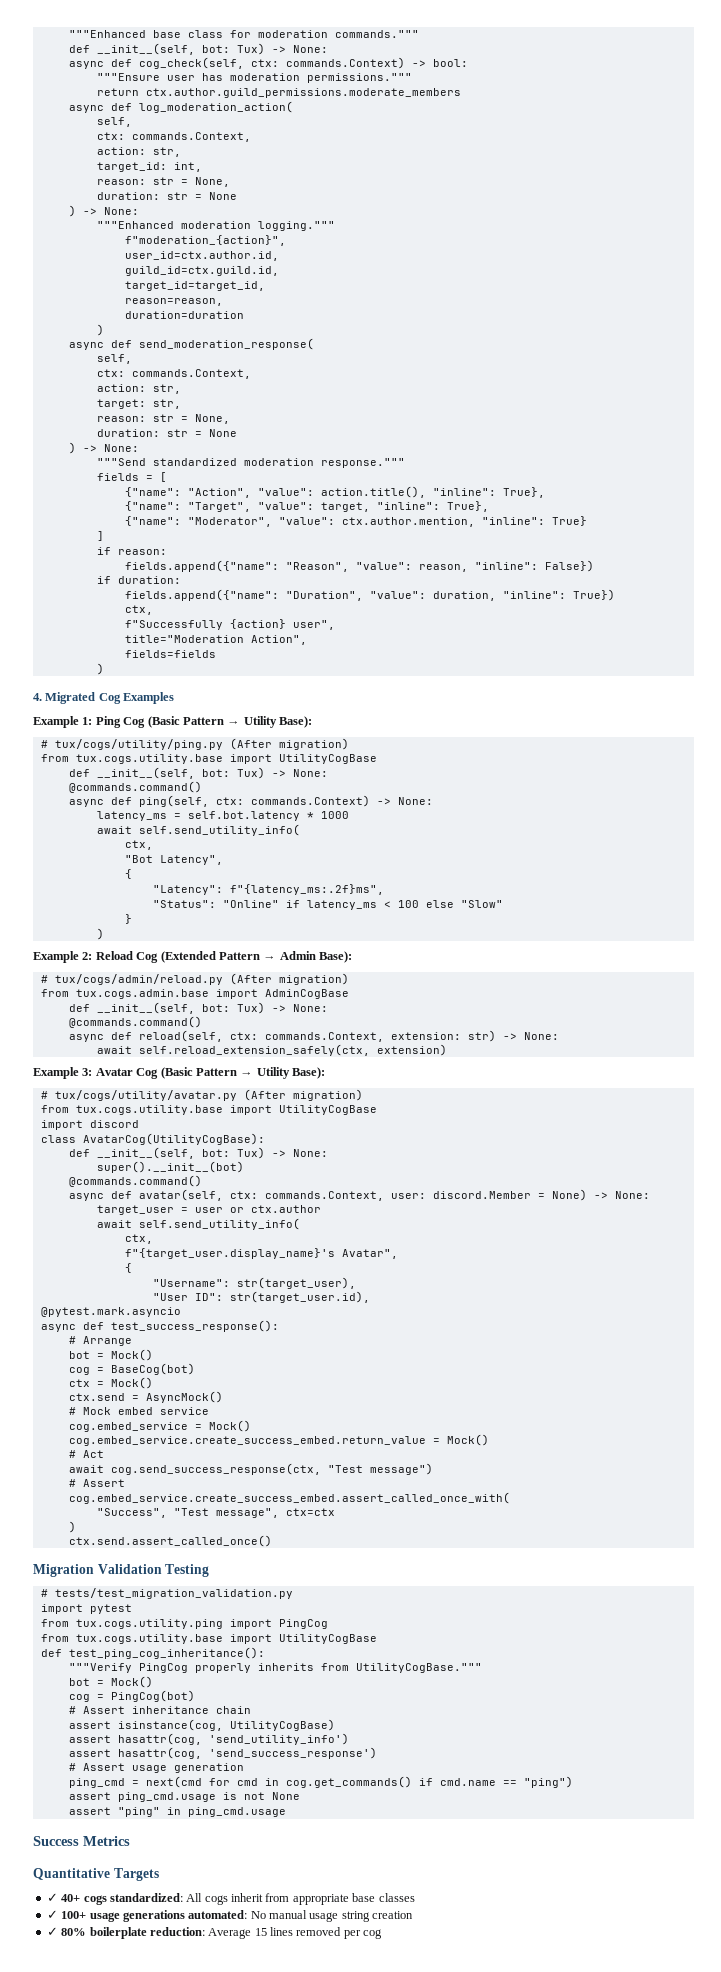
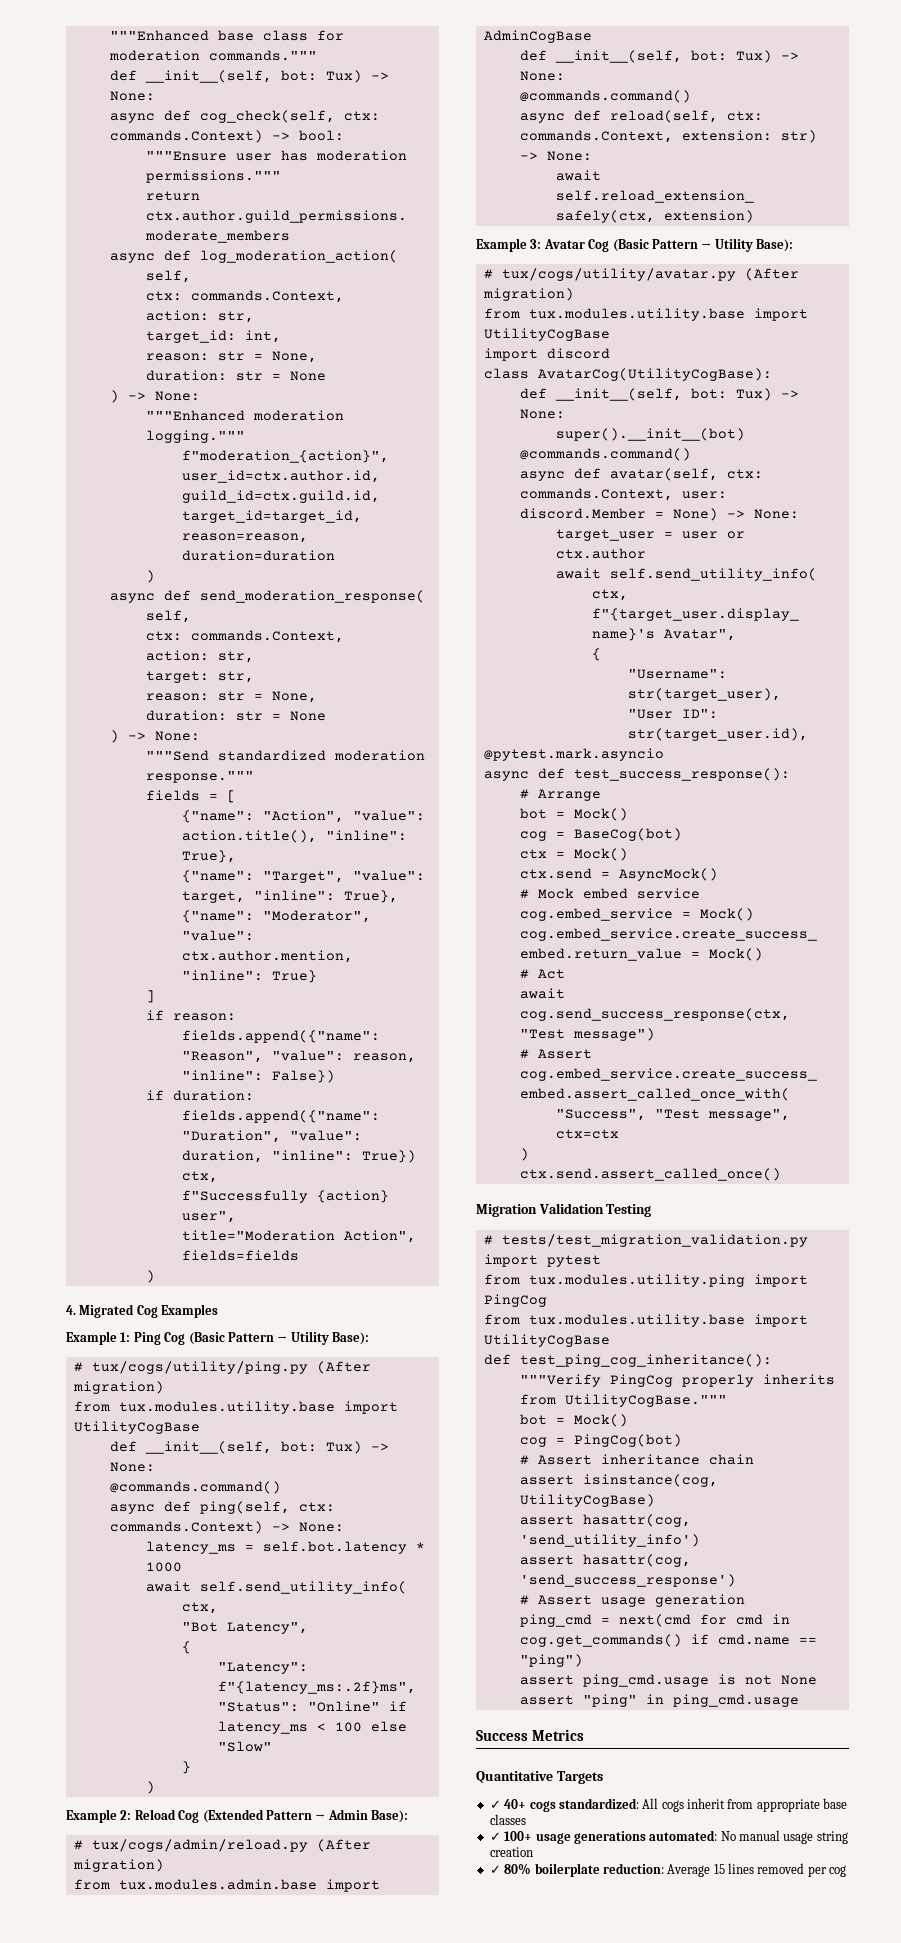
[75,754,223,764] tux.cogs.utility.base -> [118,1401,335,1414] tux.modules.utility.base
[75,989,209,999] tux.cogs.admin.base -> [118,1879,317,1890] tux.modules.admin.base
[75,1105,223,1115] tux.cogs.utility.base -> [528,308,745,321] tux.modules.utility.base
[75,1619,223,1629] tux.cogs.utility.ping -> [528,1274,745,1287] tux.modules.utility.ping
[75,1634,223,1644] tux.cogs.utility.base -> [528,1314,745,1327] tux.modules.utility.base

